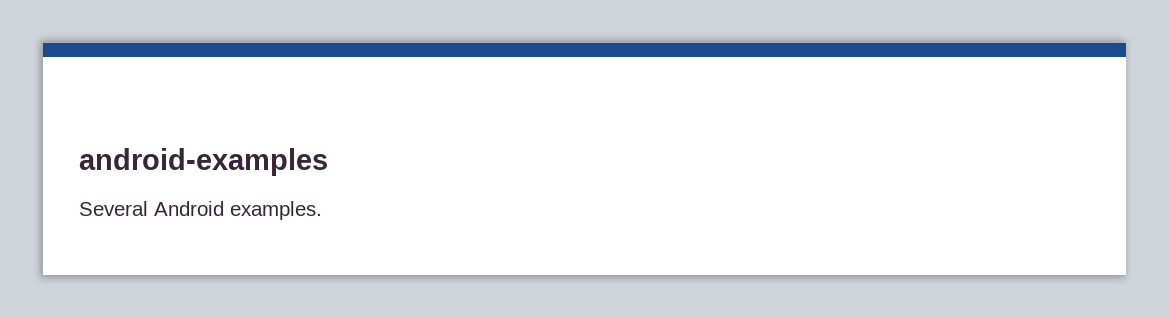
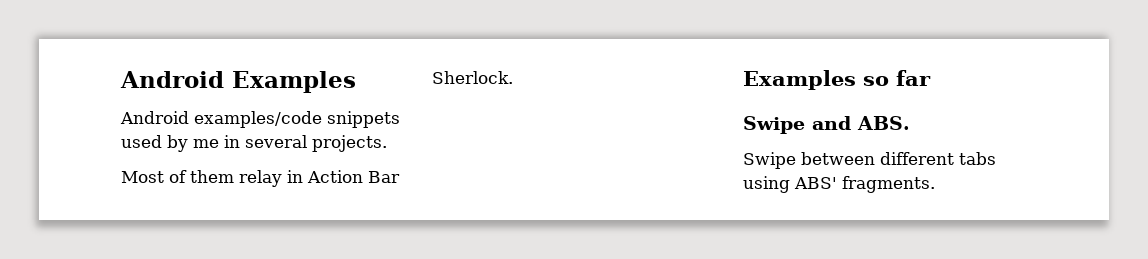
[79,148,328,176] [79,201,322,220] android-examples // Several Android examples. -> [120,71,356,93] [120,111,400,128] [121,135,387,152] [121,170,400,187] [432,71,513,84] [743,70,931,90] [743,116,910,134] [743,152,996,169] [743,176,935,193] Android Examples // Android examples/code snippets used by me in several projects. // Most of them relay in Action Bar Sherlock. // Examples so far // Swipe and ABS. // Swipe between different tabs using ABS' fragments.

